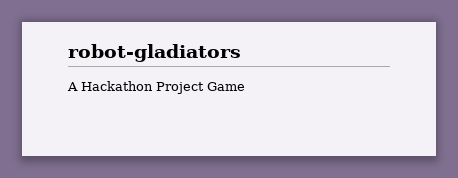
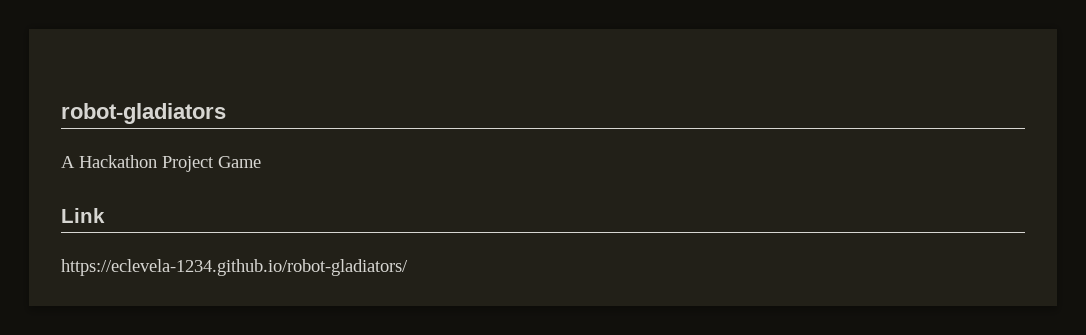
(245, 86) none -> [61,208,105,223] [61,259,408,276] // Link // https://eclevela-1234.github.io/robot-gladiators/

